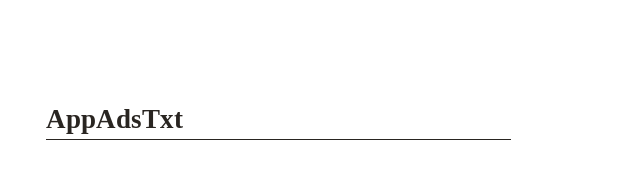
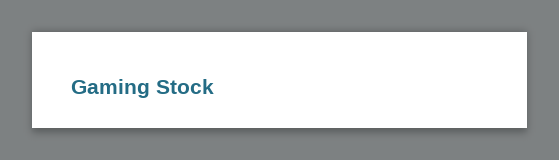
[46,109,183,134] AppAdsTxt -> [71,79,214,98] Gaming Stock

